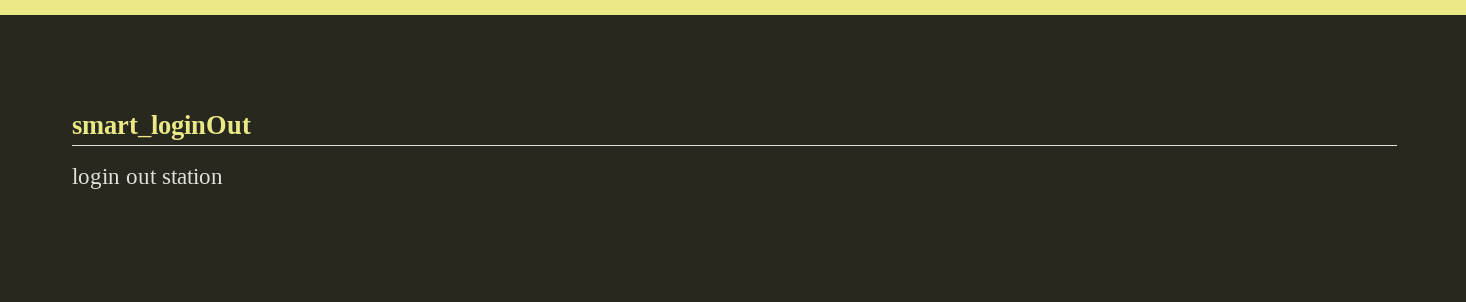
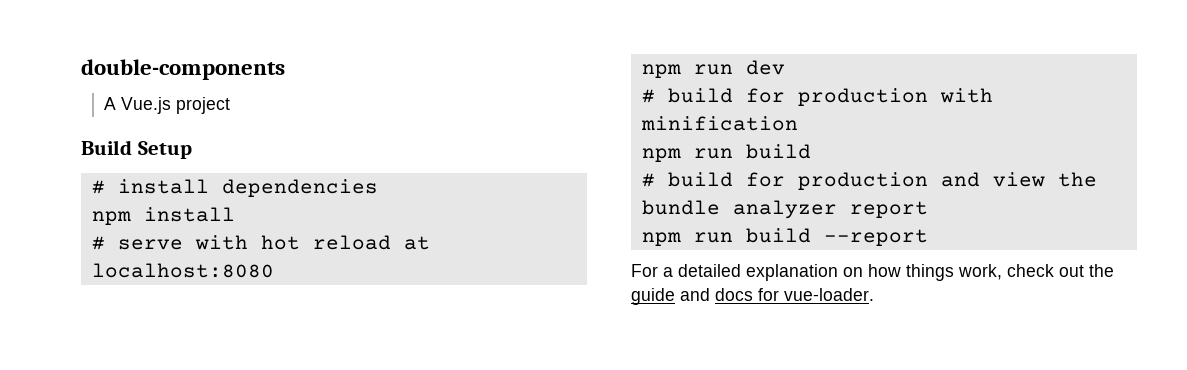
[72,115,251,140] [72,168,224,189] smart_loginOut // login out station -> [81,59,285,80] [104,97,231,114] [81,140,192,159] [91,179,378,197] [91,207,235,225] [91,235,430,250] [91,263,274,278] [641,60,785,78] [641,88,993,106] [640,116,798,131] [641,144,811,162] [641,172,1097,190] [641,200,928,219] [641,228,928,246] [631,264,1114,281] [631,288,874,305] double-components // A Vue.js project // Build Setup // # install dependencies // npm install // # serve with hot reload at localhost:8080 // npm run dev // # build for production with minification // npm run build // # build for production and view the bundle analyzer report // npm run build --report // For a detailed explanation on how things work, check out the guide and docs for vue-loader.

